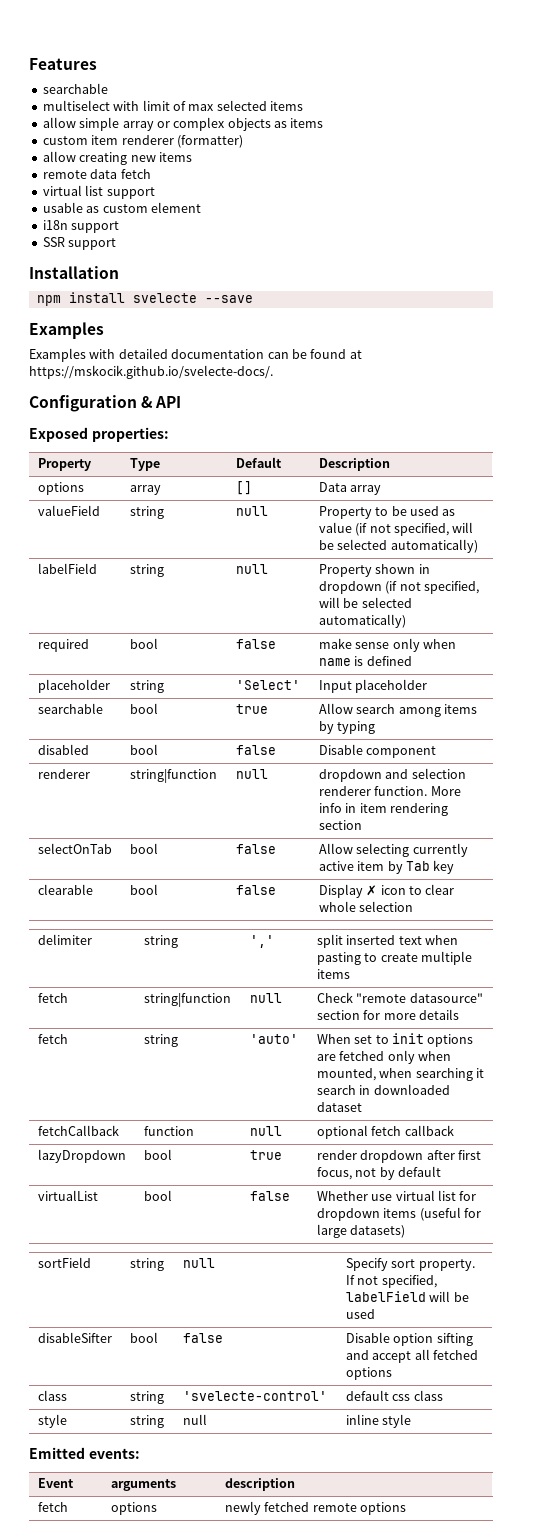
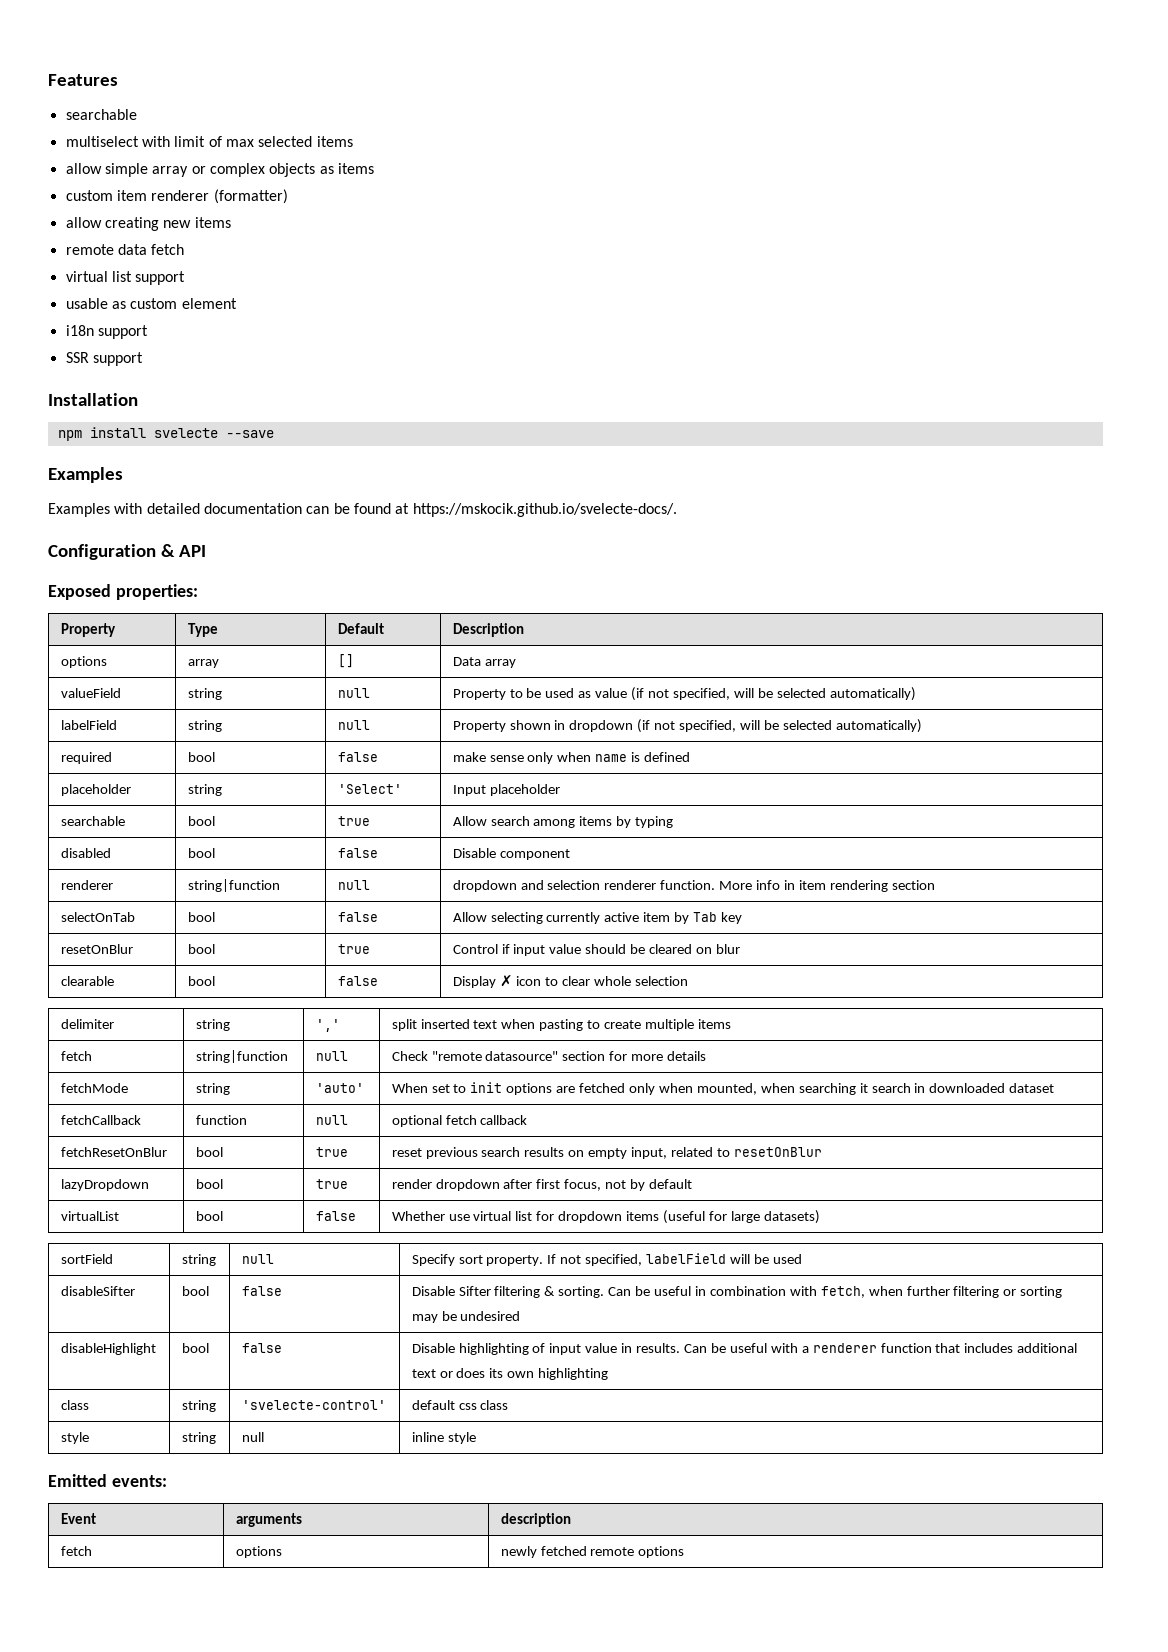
(455, 867) none -> [60,944,133,954] [187,944,215,954] [337,944,370,954] [452,944,740,956] // resetOnBlur | bool | true | Control if input value should be cleared on blur
[37,1034,68,1044] fetch -> [60,1083,128,1093] fetchMode
(454, 1130) none -> [60,1147,167,1157] [195,1147,223,1157] [315,1147,348,1157] [391,1147,822,1159] // fetchResetOnBlur | bool | true | reset previous search results on empty input, related to resetOnBlur
[393,1333,473,1346] [345,1349,479,1363] [345,1367,392,1380] option sifting and accept all fetched options -> [458,1286,1063,1298] [411,1311,521,1323] [60,1343,156,1355] [181,1343,209,1353] [241,1343,282,1353] [411,1343,1078,1355] [411,1368,609,1380] Sifter filtering & sorting. Can be useful in combination with fetch, when further filtering or sorting may be undesired // disableHighlight | bool | false | Disable highlighting of input value in results. Can be useful with a renderer function that includes additional text or does its own highlighting

